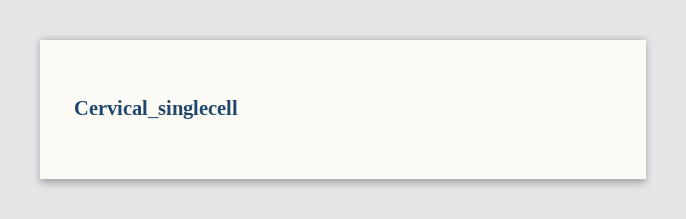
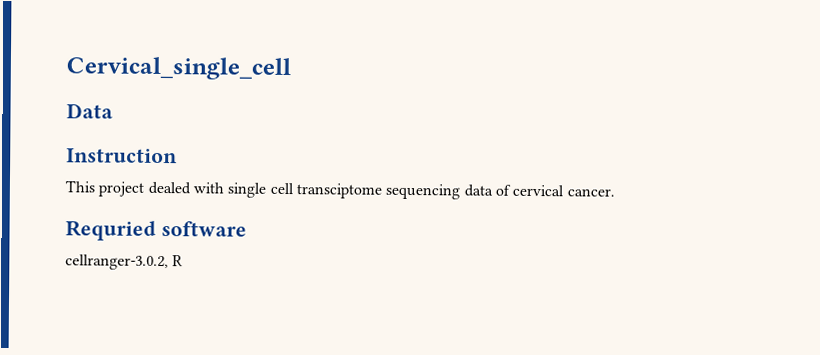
[74,100,238,119] Cervical_singlecell -> [66,56,291,81] [66,103,113,119] [66,148,178,164] [65,180,615,200] [65,220,247,241] [65,254,184,271] Cervical_single_cell // Data // Instruction // This project dealed with single cell transciptome sequencing data of cervical cancer. // Requried software // cellranger-3.0.2, R

